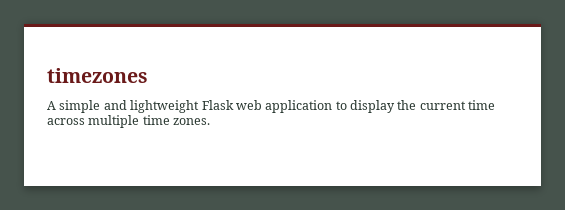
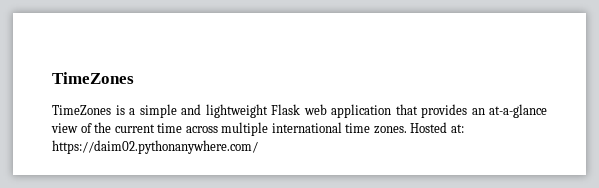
[47,68,148,83] [47,101,56,110] timezones // A -> [52,72,134,84] [52,105,135,115] TimeZones // TimeZones is a
[335,100,395,113] to display -> [395,104,547,118] [51,123,92,133] that provides an at-a-glance view of
(140, 121) none -> [271,122,342,133] international
(211, 121) none -> [410,122,464,133] [52,140,258,154] Hosted at: https://daim02.pythonanywhere.com/

